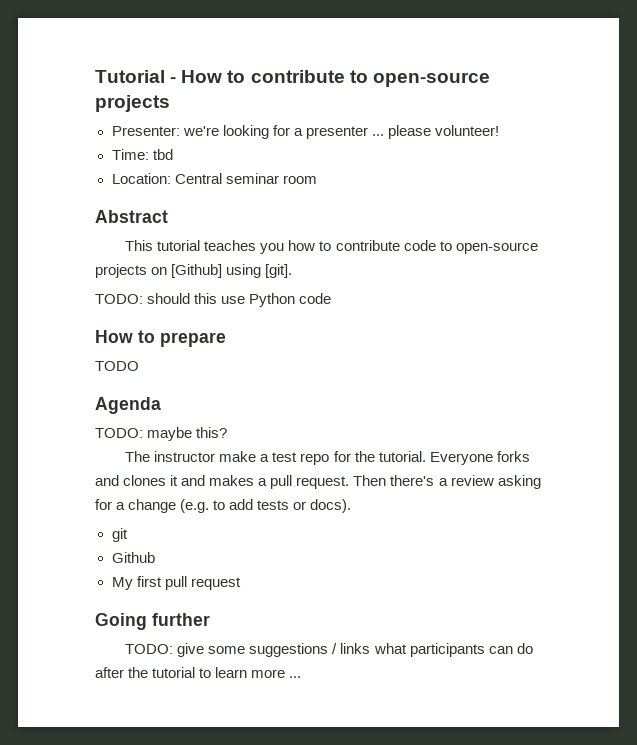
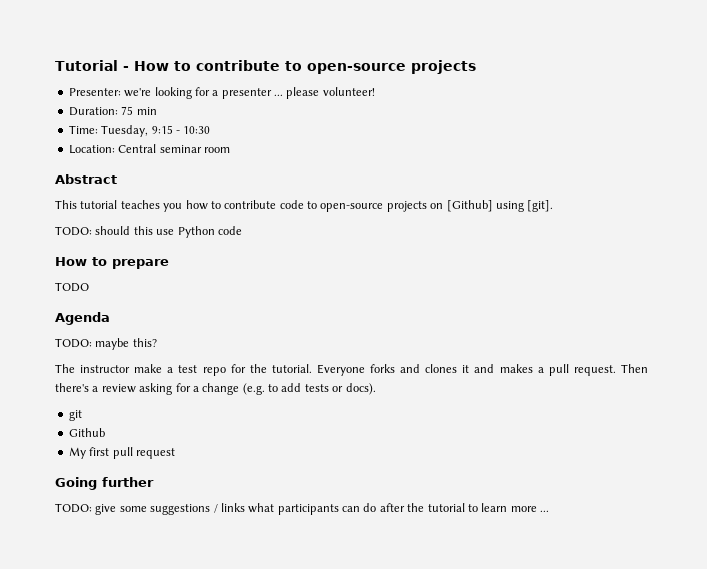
[111,149,173,160] Time: tbd -> [68,106,157,116] [68,125,211,137] Duration: 75 min // Time: Tuesday, 9:15 - 10:30

